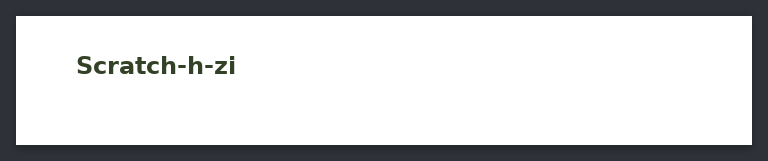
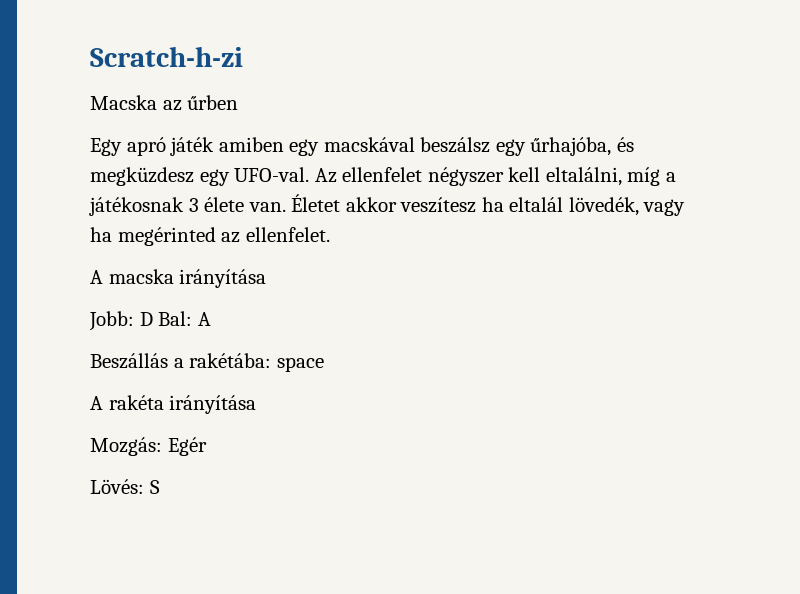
(236, 65) none -> [90,95,239,111] [90,137,634,156] [90,167,676,186] [89,194,686,216] [90,227,330,246] [90,269,267,288] [89,311,211,331] [90,353,324,372] [90,395,257,414] [90,437,207,456] [90,479,160,494] // Macska az űrben // Egy apró játék amiben egy macskával beszálsz egy űrhajóba, és megküzdesz egy UFO-val. Az ellenfelet négyszer kell eltalálni, míg a játékosnak 3 élete van. Életet akkor veszítesz ha eltalál lövedék, vagy ha megérinted az ellenfelet. // A macska irányítása // Jobb: D Bal: A // Beszállás a rakétába: space // A rakéta irányítása // Mozgás: Egér // Lövés: S

